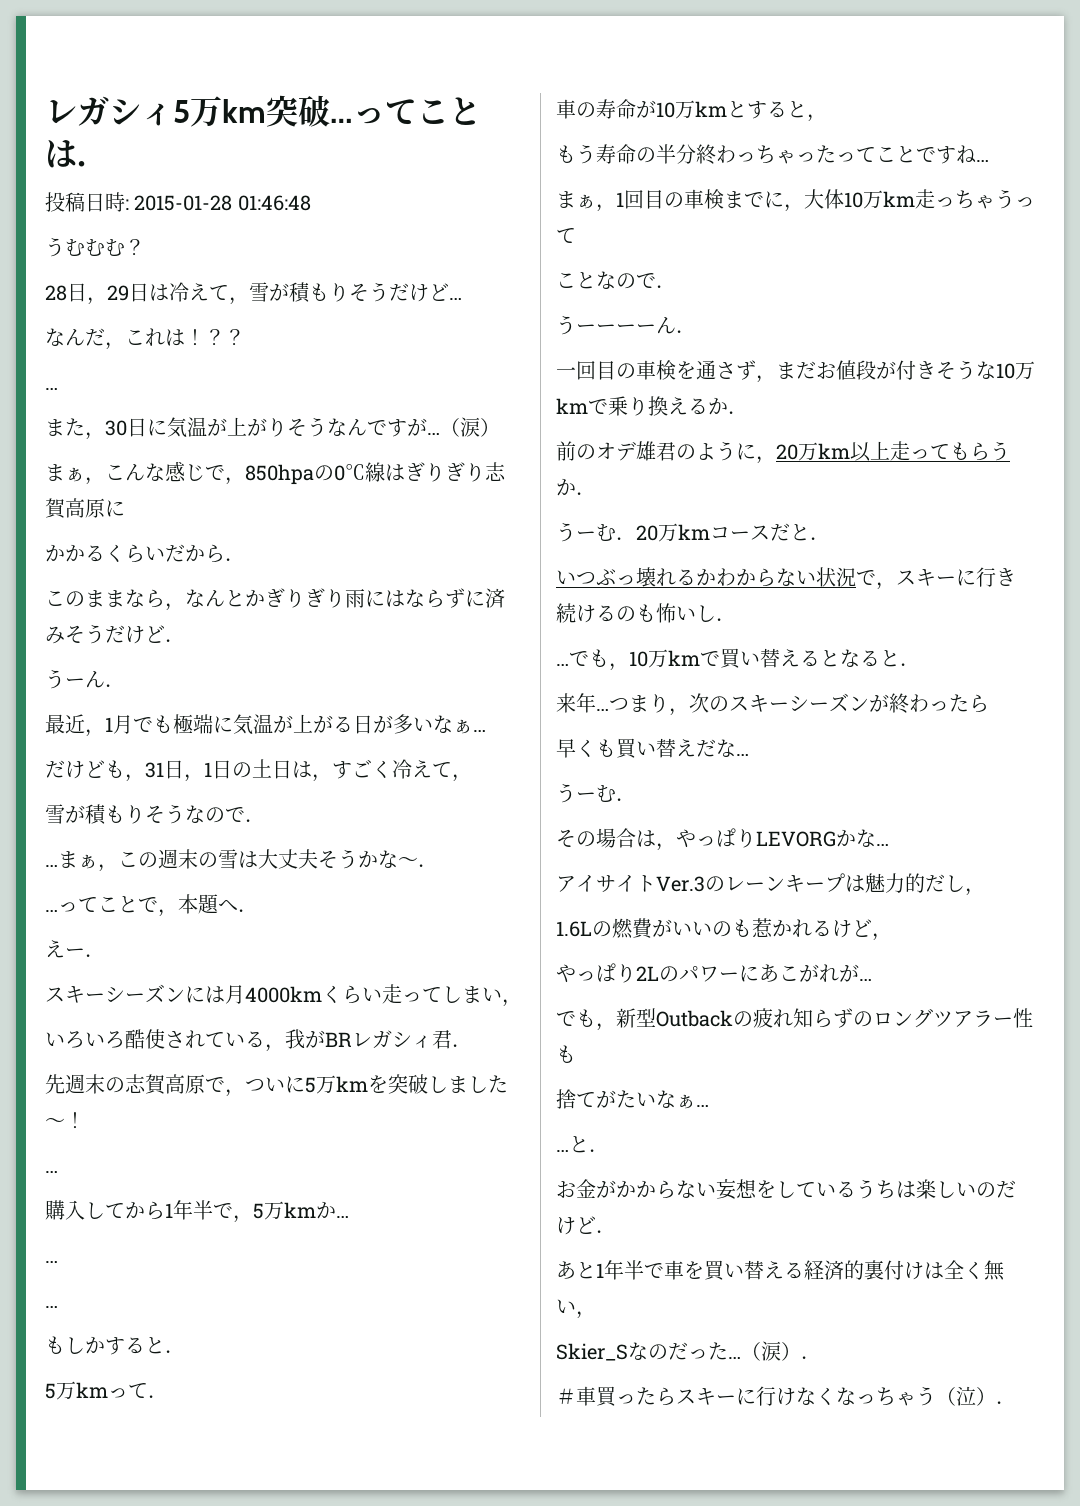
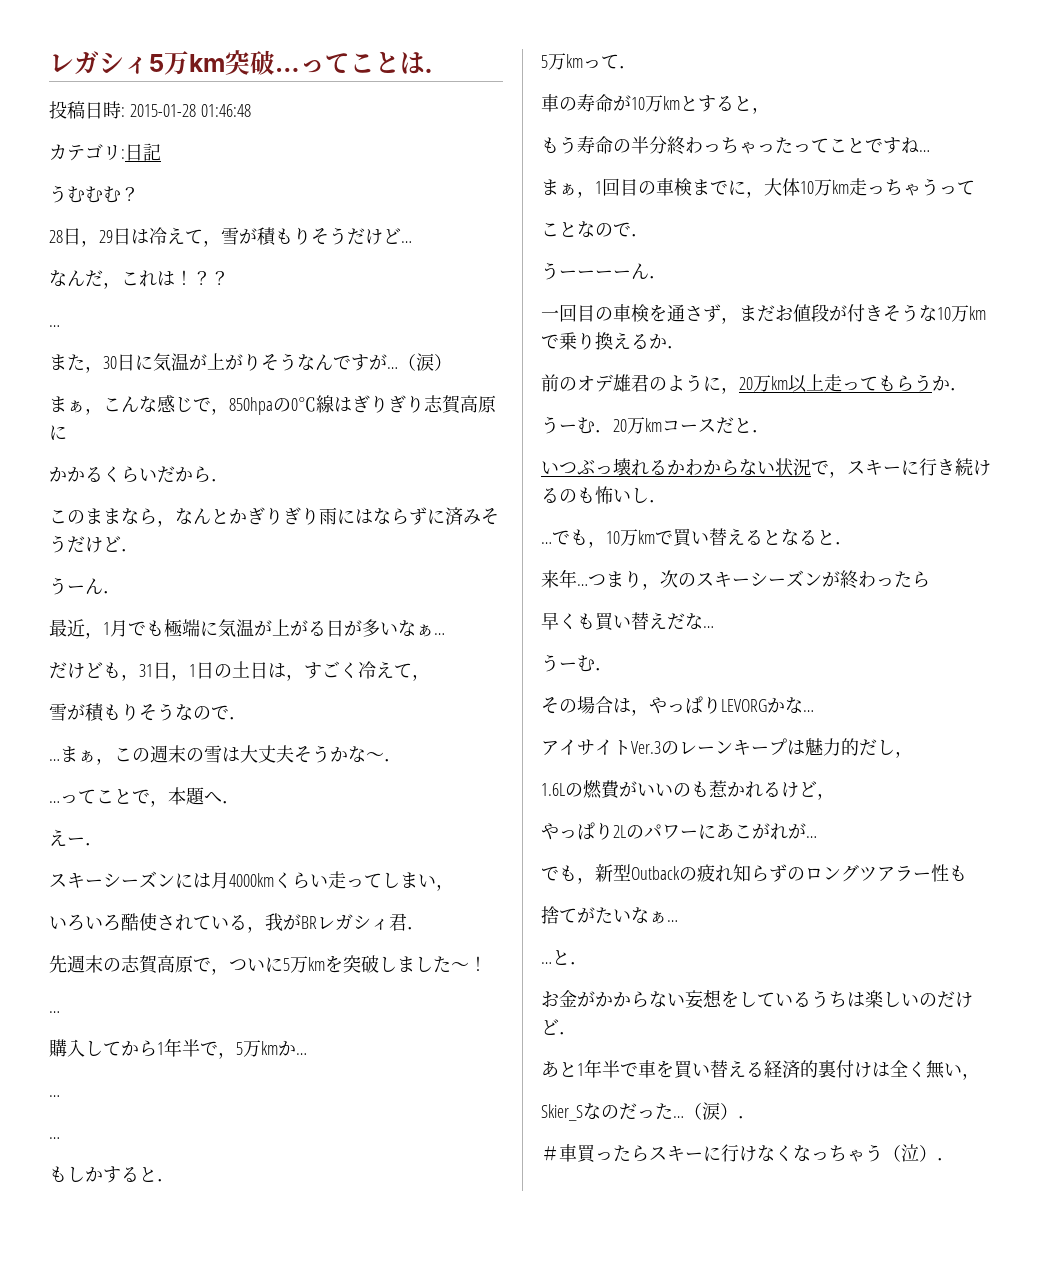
(311, 203) none -> [49,143,161,161] // カテゴリ:日記

